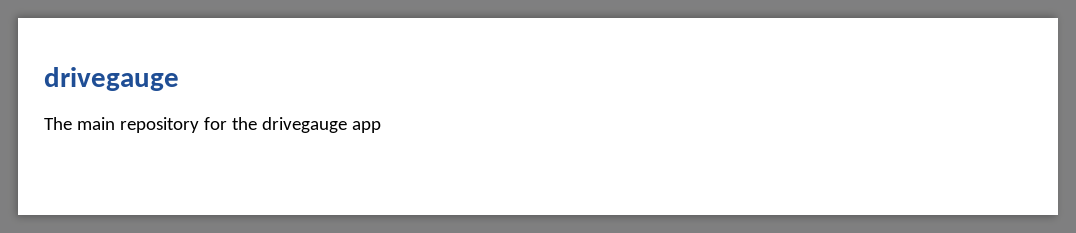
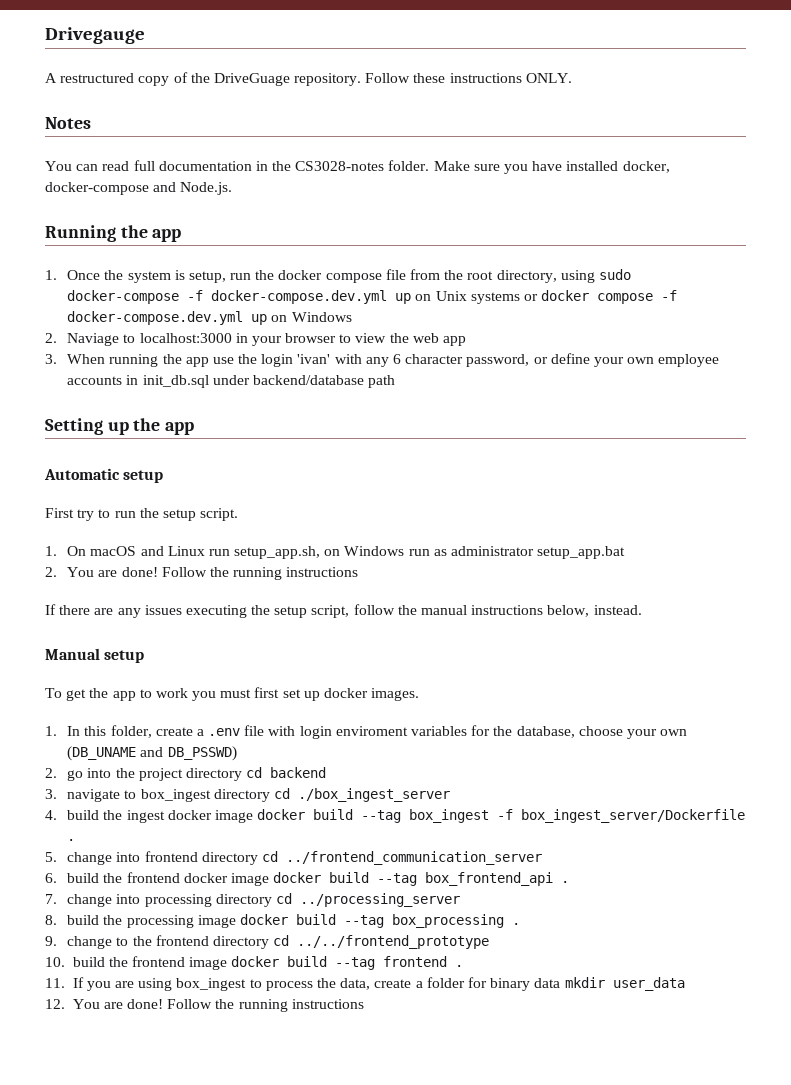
[44,67,179,91] [44,117,381,133] drivegauge // The main repository for the drivegauge app -> [45,27,145,44] [45,72,572,86] [45,117,91,129] [45,160,670,174] [45,182,233,195] [45,225,182,242] [45,269,631,283] [67,290,678,304] [67,311,352,325] [45,333,466,346] [45,353,720,367] [67,375,396,388] [45,418,195,435] [44,468,164,483] [45,508,239,521] [45,546,626,559] [45,567,359,580] [45,604,642,618] [45,648,145,663] [45,687,420,701] [45,725,688,739] [67,746,237,761] [45,767,327,781] [45,788,450,802] [45,809,746,823] [67,839,76,841] [45,851,542,865] [45,872,570,886] [45,893,460,907] [45,914,520,928] [45,935,490,949] [45,956,464,970] [45,977,685,991] [45,999,364,1012] Drivegauge // A restructured copy of the DriveGuage repository. Follow these instructions ONLY. // Notes // You can read full documentation in the CS3028-notes folder. Make sure you have installed docker, docker-compose and Node.js. // Running the app // 1. Once the system is setup, run the docker compose file from the root directory, using sudo docker-compose -f docker-compose.dev.yml up on Unix systems or docker compose -f docker-compose.dev.yml up on Windows // 2. Naviage to localhost:3000 in your browser to view the web app // 3. When running the app use the login 'ivan' with any 6 character password, or define your own employee accounts in init_db.sql under backend/database path // Setting up the app // Automatic setup // First try to run the setup script. // 1. On macOS and Linux run setup_app.sh, on Windows run as administrator setup_app.bat // 2. You are done! Follow the running instructions // If there are any issues executing the setup script, follow the manual instructions below, instead. // Manual setup // To get the app to work you must first set up docker images. // 1. In this folder, create a .env file with login enviroment variables for the database, choose your own (DB_UNAME and DB_PSSWD) // 2. go into the project directory cd backend // 3. navigate to box_ingest directory cd ./box_ingest_server // 4. build the ingest docker image docker build --tag box_ingest -f box_ingest_server/Dockerfile . // 5. change into frontend directory cd ../frontend_communication_server // 6. build the frontend docker image docker build --tag box_frontend_api . // 7. change into processing directory cd ../processing_server // 8. build the processing image docker build --tag box_processing . // 9. change to the frontend directory cd ../../frontend_prototype // 10. build the frontend image docker build --tag frontend . // 11. If you are using box_ingest to process the data, create a folder for binary data mkdir user_data // 12. You are done! Follow the running instructions

